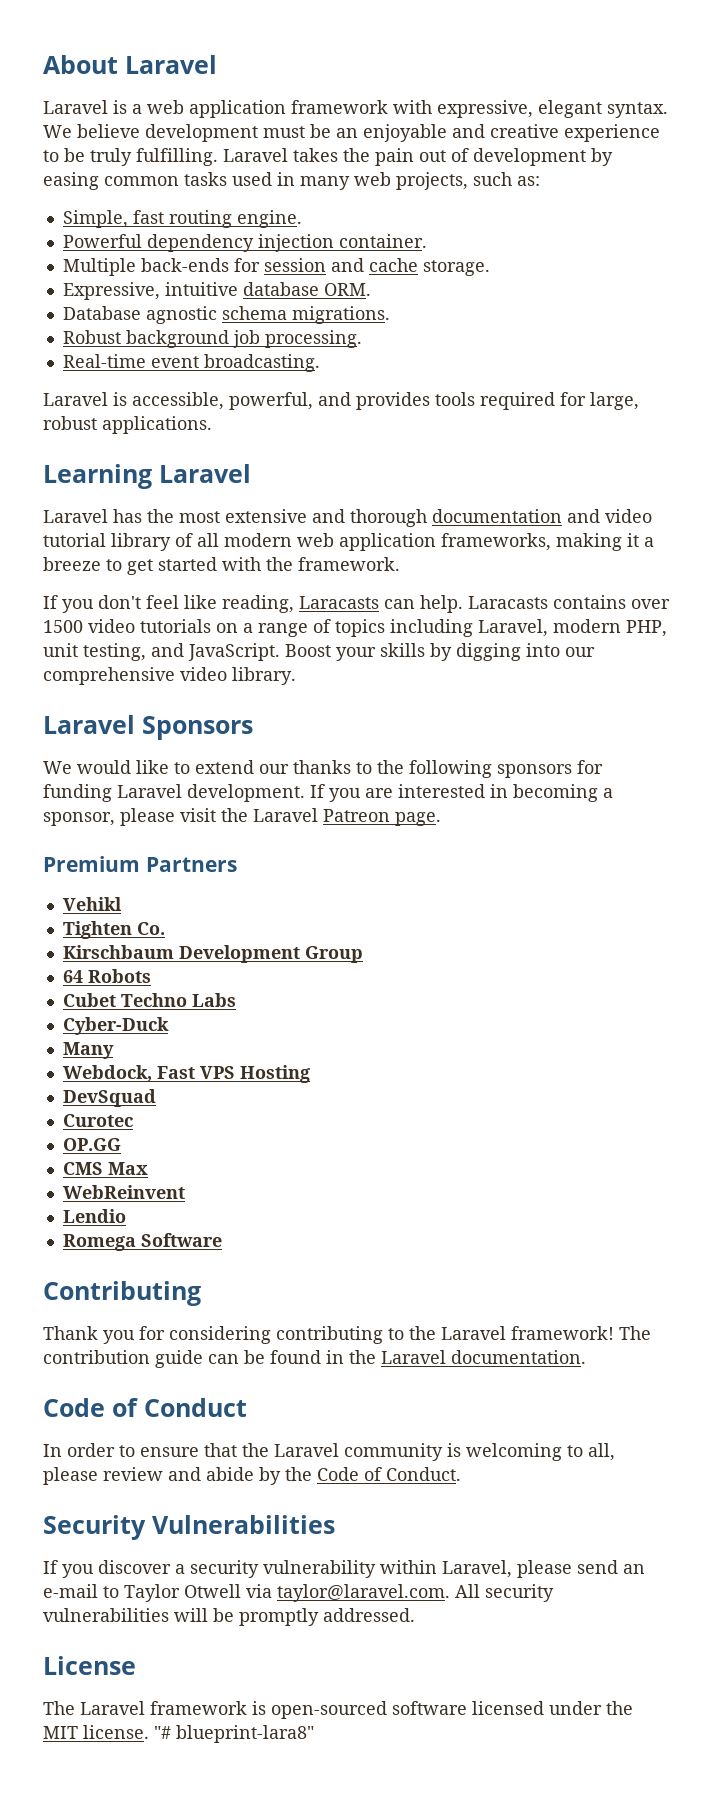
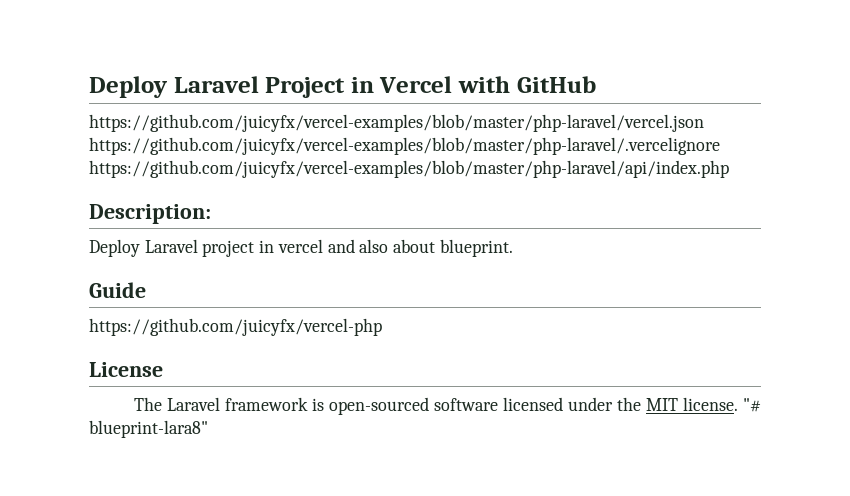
[43,55,217,74] [43,100,668,118] [43,124,660,142] [43,148,613,166] [43,172,540,190] [62,210,302,228] [62,234,427,252] [62,258,490,276] [62,282,371,300] [62,306,390,324] [62,330,362,348] [62,354,320,372] [43,392,639,410] [43,416,212,434] [43,464,251,489] [43,509,652,527] [43,533,654,551] [43,557,400,575] [43,595,670,613] [43,619,667,637] [43,643,595,661] [43,667,296,685] [43,715,253,740] [43,760,603,778] [43,784,613,802] [43,808,441,826] [43,856,237,872] [62,897,122,911] [62,921,165,939] [62,945,363,963] [62,969,151,983] [62,993,236,1007] [62,1017,169,1035] [62,1042,114,1059] [62,1065,310,1083] [62,1089,156,1107] [62,1114,133,1127] [62,1138,121,1151] [62,1162,148,1175] [62,1185,185,1199] [62,1209,126,1223] [62,1233,222,1251] [43,1281,201,1306] [43,1326,651,1344] [43,1350,586,1368] [43,1398,247,1417] [43,1443,615,1461] [43,1467,461,1485] [43,1515,335,1540] [43,1560,645,1578] [43,1584,554,1602] [43,1608,415,1626] About Laravel // Laravel is a web application framework with expressive, elegant syntax. We believe development must be an enjoyable and creative experience to be truly fulfilling. Laravel takes the pain out of development by easing common tasks used in many web projects, such as: // Simple, fast routing engine. // Powerful dependency injection container. // Multiple back-ends for session and cache storage. // Expressive, intuitive database ORM. // Database agnostic schema migrations. // Robust background job processing. // Real-time event broadcasting. // Laravel is accessible, powerful, and provides tools required for large, robust applications. // Learning Laravel // Laravel has the most extensive and thorough documentation and video tutorial library of all modern web application frameworks, making it a breeze to get started with the framework. // If you don't feel like reading, Laracasts can help. Laracasts contains over 1500 video tutorials on a range of topics including Laravel, modern PHP, unit testing, and JavaScript. Boost your skills by digging into our comprehensive video library. // Laravel Sponsors // We would like to extend our thanks to the following sponsors for funding Laravel development. If you are interested in becoming a sponsor, please visit the Laravel Patreon page. // Premium Partners // Vehikl // Tighten Co. // Kirschbaum Development Group // 64 Robots // Cubet Techno Labs // Cyber-Duck // Many // Webdock, Fast VPS Hosting // DevSquad // Curotec // OP.GG // CMS Max // WebReinvent // Lendio // Romega Software // Contributing // Thank you for considering contributing to the Laravel framework! The contribution guide can be found in the Laravel documentation. // Code of Conduct // In order to ensure that the Laravel community is welcoming to all, please review and abide by the Code of Conduct. // Security Vulnerabilities // If you discover a security vulnerability within Laravel, please send an e-mail to Taylor Otwell via taylor@laravel.com. All security vulnerabilities will be promptly addressed. -> [89,76,596,98] [89,114,704,132] [89,137,720,155] [89,160,729,178] [89,204,211,224] [89,239,513,257] [89,282,146,298] [89,318,382,336] Deploy Laravel Project in Vercel with GitHub // https://github.com/juicyfx/vercel-examples/blob/master/php-laravel/vercel.json https://github.com/juicyfx/vercel-examples/blob/master/php-laravel/.vercelignore https://github.com/juicyfx/vercel-examples/blob/master/php-laravel/api/index.php // Description: // Deploy Laravel project in vercel and also about blueprint. // Guide // https://github.com/juicyfx/vercel-php

